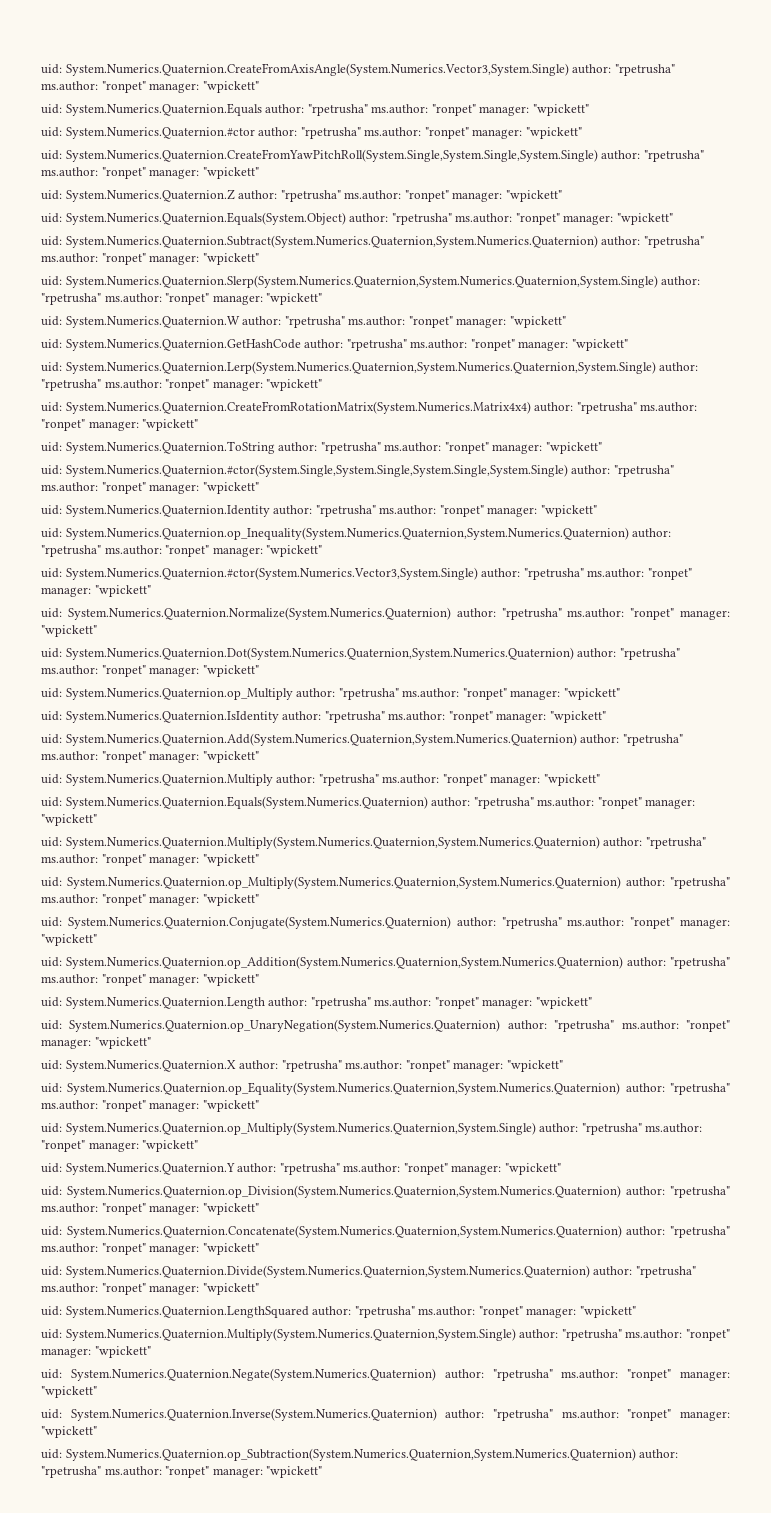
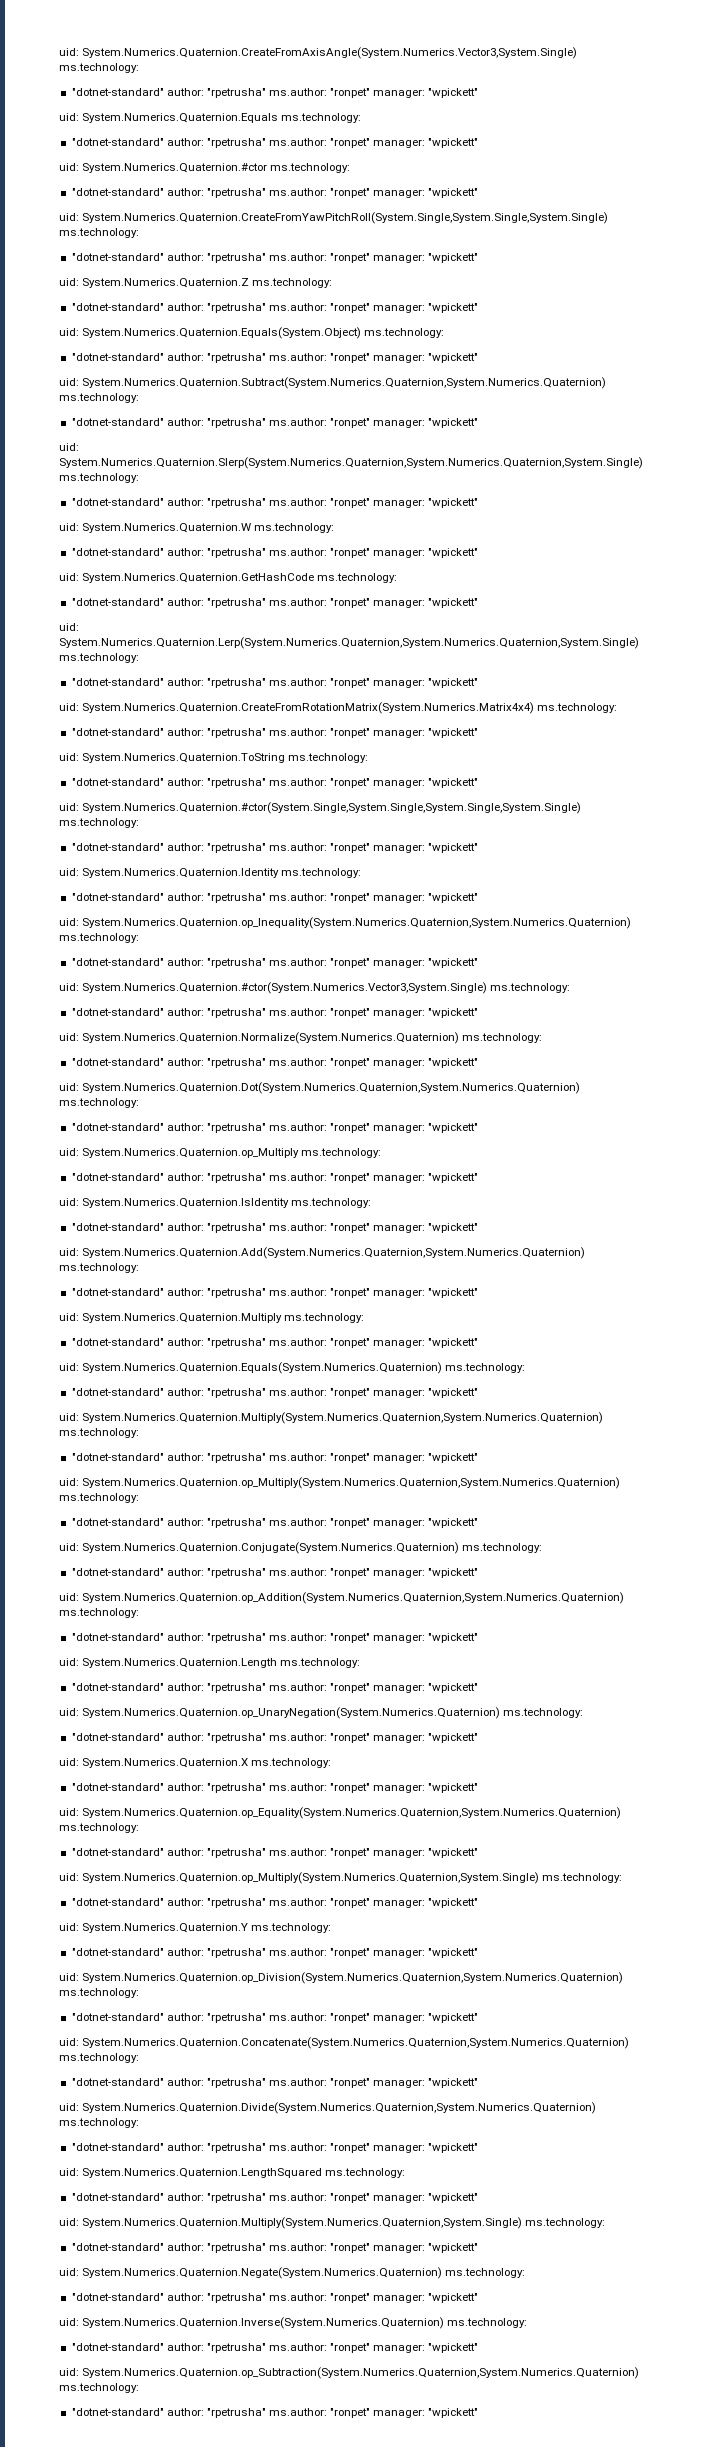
(569, 69) none -> [59,63,139,73] [71,88,164,96] ms.technology: // "dotnet-standard"
(262, 109) none -> [281,113,362,123] [71,138,164,146] ms.technology: // "dotnet-standard"
(255, 133) none -> [270,163,351,173] [71,188,164,196] ms.technology: // "dotnet-standard"
(598, 155) none -> [59,228,139,238] [71,253,164,261] ms.technology: // "dotnet-standard"
(235, 195) none -> [252,278,333,288] [71,303,164,311] ms.technology: // "dotnet-standard"
(346, 218) none -> [364,328,445,338] [71,353,164,361] ms.technology: // "dotnet-standard"
(598, 241) none -> [59,393,139,403] [71,418,164,426] ms.technology: // "dotnet-standard"
(658, 281) none -> [59,473,139,483] [71,498,164,506] ms.technology: // "dotnet-standard"
(240, 322) none -> [254,523,335,533] [71,548,164,556] ms.technology: // "dotnet-standard"
(301, 345) none -> [317,573,398,583] [71,598,164,606] ms.technology: // "dotnet-standard"
(656, 367) none -> [59,653,139,663] [71,678,164,686] ms.technology: // "dotnet-standard"
(531, 407) none -> [537,703,618,713] [71,728,164,736] ms.technology: // "dotnet-standard"
(275, 447) none -> [288,753,369,763] [71,778,164,786] ms.technology: // "dotnet-standard"
(568, 470) none -> [59,818,139,828] [71,843,164,851] ms.technology: // "dotnet-standard"
(270, 511) none -> [281,868,362,878] [71,893,164,901] ms.technology: // "dotnet-standard"
(629, 533) none -> [59,933,139,943] [71,958,164,966] ms.technology: // "dotnet-standard"
(478, 573) none -> [490,983,571,993] [71,1008,164,1016] ms.technology: // "dotnet-standard"
(451, 613) none -> [462,1033,543,1043] [71,1058,164,1066] ms.technology: // "dotnet-standard"
(574, 653) none -> [59,1098,139,1108] [71,1123,164,1131] ms.technology: // "dotnet-standard"
(293, 694) none -> [301,1148,382,1158] [71,1173,164,1181] ms.technology: // "dotnet-standard"
(279, 717) none -> [291,1198,372,1208] [71,1223,164,1231] ms.technology: // "dotnet-standard"
(577, 739) none -> [59,1263,139,1273] [71,1288,164,1296] ms.technology: // "dotnet-standard"
(273, 780) none -> [284,1313,365,1323] [71,1338,164,1346] ms.technology: // "dotnet-standard"
(428, 802) none -> [445,1363,526,1373] [71,1388,164,1396] ms.technology: // "dotnet-standard"
(600, 842) none -> [59,1428,139,1438] [71,1453,164,1461] ms.technology: // "dotnet-standard"
(621, 882) none -> [59,1493,139,1503] [71,1518,164,1526] ms.technology: // "dotnet-standard"
(451, 922) none -> [462,1543,543,1553] [71,1568,164,1576] ms.technology: // "dotnet-standard"
(623, 962) none -> [59,1608,139,1618] [71,1633,164,1641] ms.technology: // "dotnet-standard"
(265, 1003) none -> [280,1658,361,1668] [71,1683,164,1691] ms.technology: // "dotnet-standard"
(501, 1025) none -> [503,1708,584,1718] [71,1733,164,1741] ms.technology: // "dotnet-standard"
(236, 1066) none -> [251,1758,332,1768] [71,1783,164,1791] ms.technology: // "dotnet-standard"
(621, 1088) none -> [59,1823,139,1833] [71,1848,164,1856] ms.technology: // "dotnet-standard"
(536, 1128) none -> [542,1873,623,1883] [71,1898,164,1906] ms.technology: // "dotnet-standard"
(235, 1169) none -> [251,1923,332,1933] [71,1948,164,1956] ms.technology: // "dotnet-standard"
(621, 1191) none -> [59,1988,139,1998] [71,2013,164,2021] ms.technology: // "dotnet-standard"
(622, 1231) none -> [59,2053,139,2063] [71,2078,164,2086] ms.technology: // "dotnet-standard"
(590, 1271) none -> [59,2118,139,2128] [71,2143,164,2151] ms.technology: // "dotnet-standard"
(309, 1312) none -> [325,2168,406,2178] [71,2193,164,2201] ms.technology: // "dotnet-standard"
(516, 1334) none -> [525,2218,606,2228] [71,2243,164,2251] ms.technology: // "dotnet-standard"
(436, 1374) none -> [445,2268,526,2278] [71,2293,164,2301] ms.technology: // "dotnet-standard"
(437, 1414) none -> [447,2318,528,2328] [71,2343,164,2351] ms.technology: // "dotnet-standard"
(636, 1454) none -> [59,2383,139,2393] [71,2408,164,2416] ms.technology: // "dotnet-standard"

